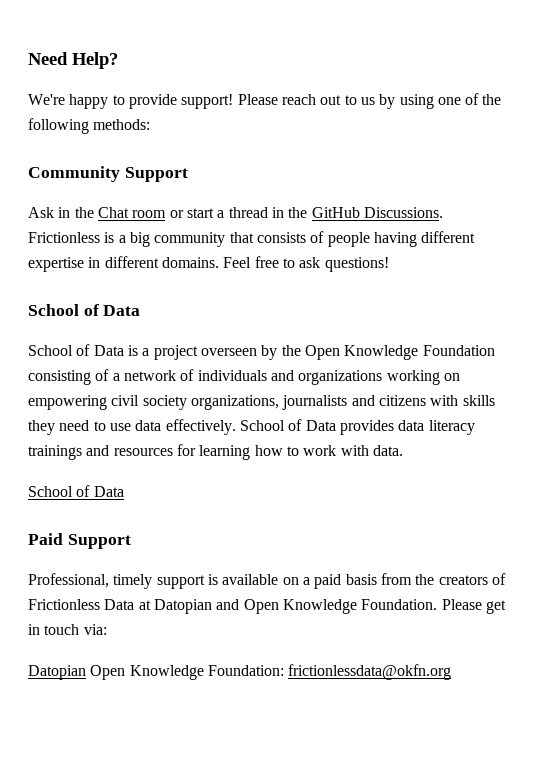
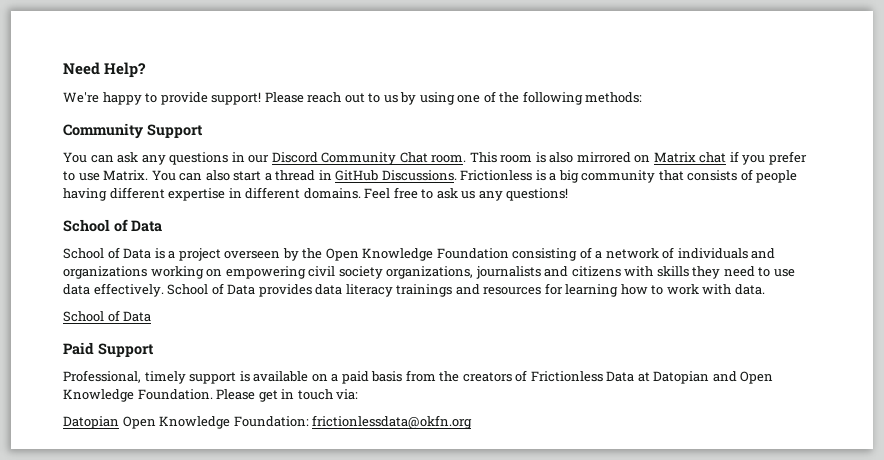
[28,207,184,218] Ask in the Chat room or -> [63,151,807,165] [63,170,230,181] You can ask any questions in our Discord Community Chat room. This room is also mirrored on Matrix chat if you prefer to use Matrix. You can also
[288,207,308,218] the -> (332, 175) none
(321, 262) none -> [461,191,503,201] us any

